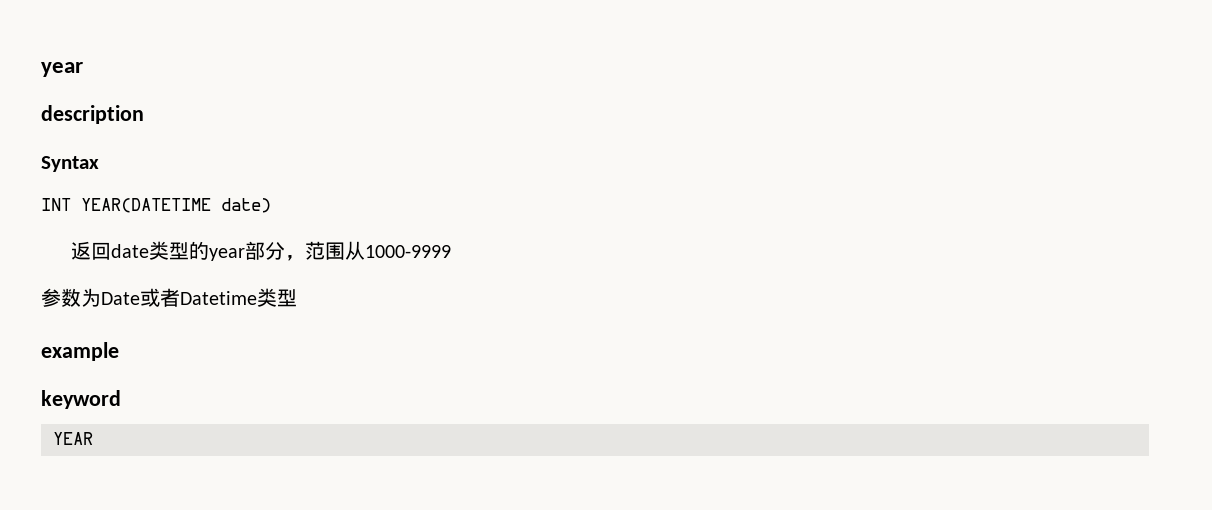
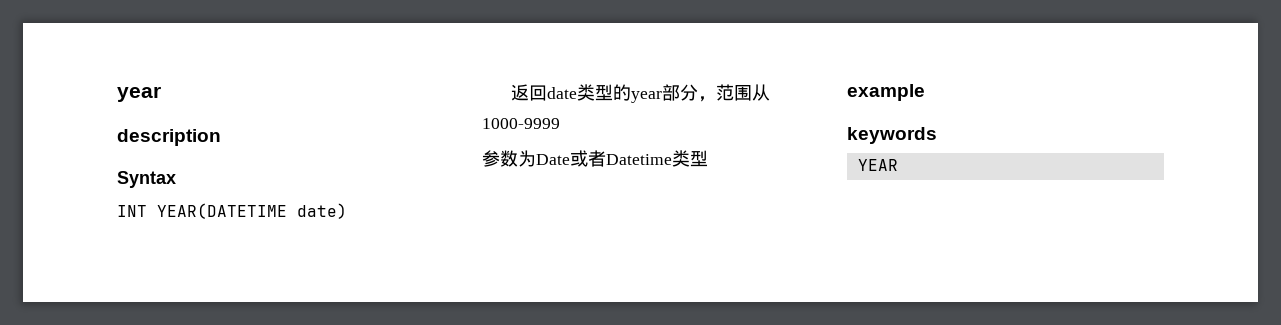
[41,390,121,409] keyword -> [847,127,937,144] keywords

